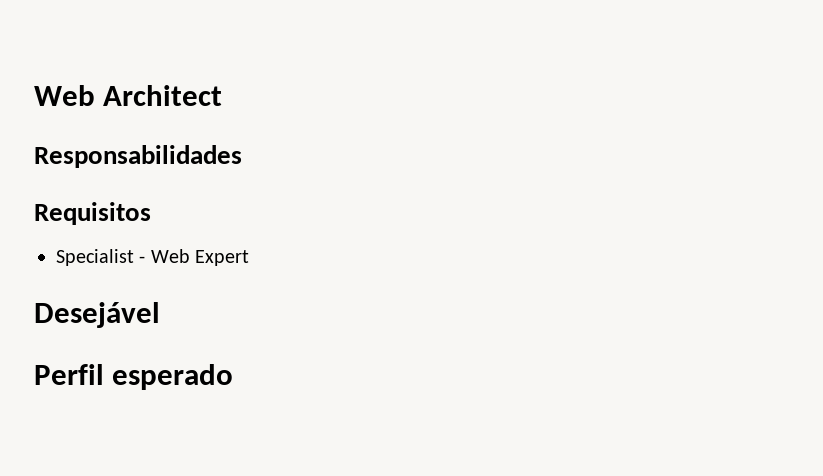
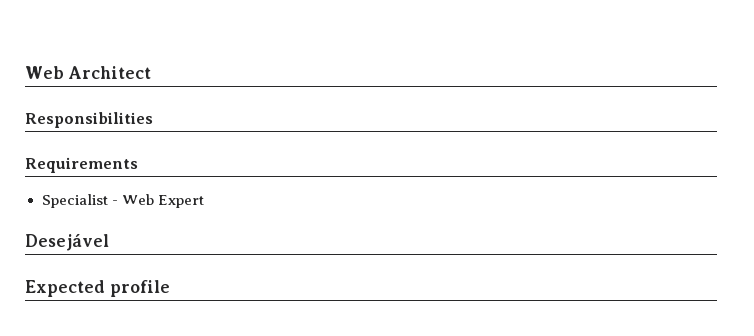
[34,145,242,168] [34,202,151,225] Responsabilidades // Requisitos -> [25,112,153,128] [25,157,138,173] Responsibilities // Requirements
[34,364,234,390] Perfil esperado -> [25,280,170,297] Expected profile

